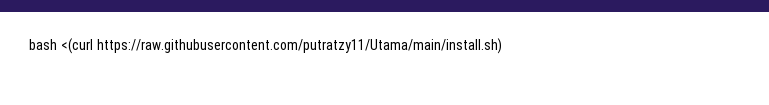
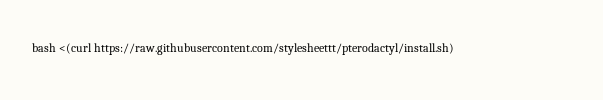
[96,38,502,54] https://raw.githubusercontent.com/putratzy11/Utama/main/install.sh) -> [94,43,455,55] https://raw.githubusercontent.com/stylesheettt/pterodactyl/install.sh)

